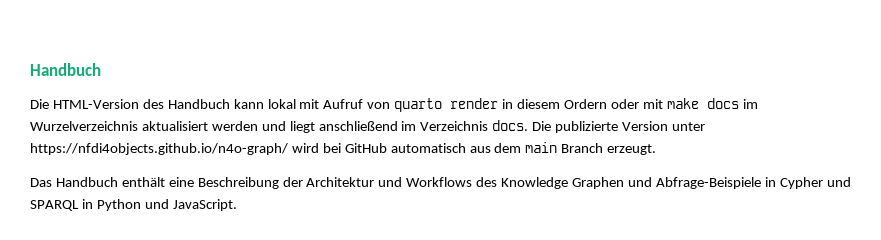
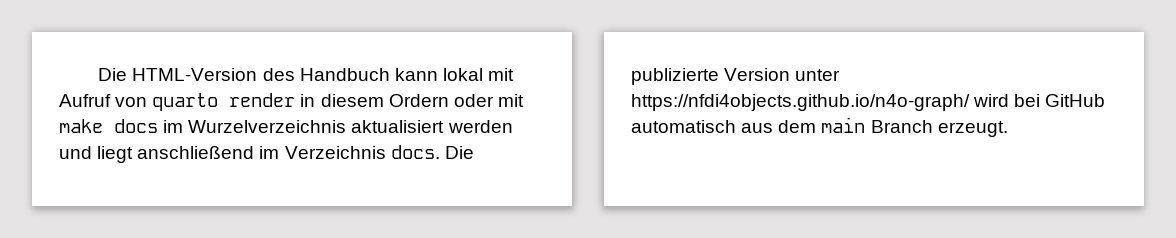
[30,63,101,76] Handbuch // -> (98, 74) none
[30,177,851,189] [30,199,237,211] // Das Handbuch enthält eine Beschreibung der Architektur und Workflows des Knowledge Graphen und Abfrage-Beispiele in Cypher und SPARQL in Python und JavaScript. -> (1008, 129) none

